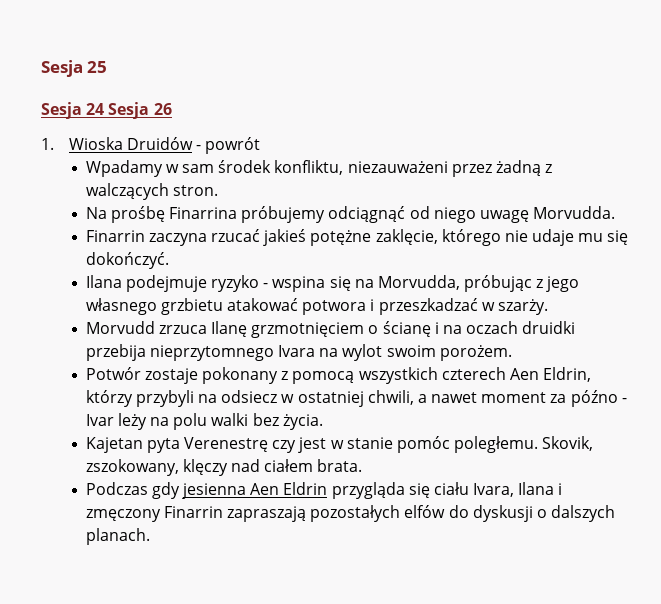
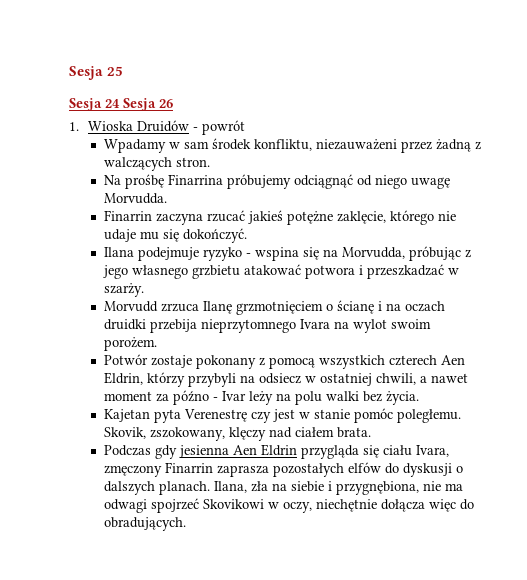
[518,482,563,495] Ilana i -> (449, 451) none
[227,506,307,522] zapraszają -> [216,465,269,477] zaprasza
(150, 536) none -> [213,481,463,495] [103,498,474,513] [103,517,186,531] Ilana, zła na siebie i przygnębiona, nie ma odwagi spojrzeć Skovikowi w oczy, niechętnie dołącza więc do obradujących.

